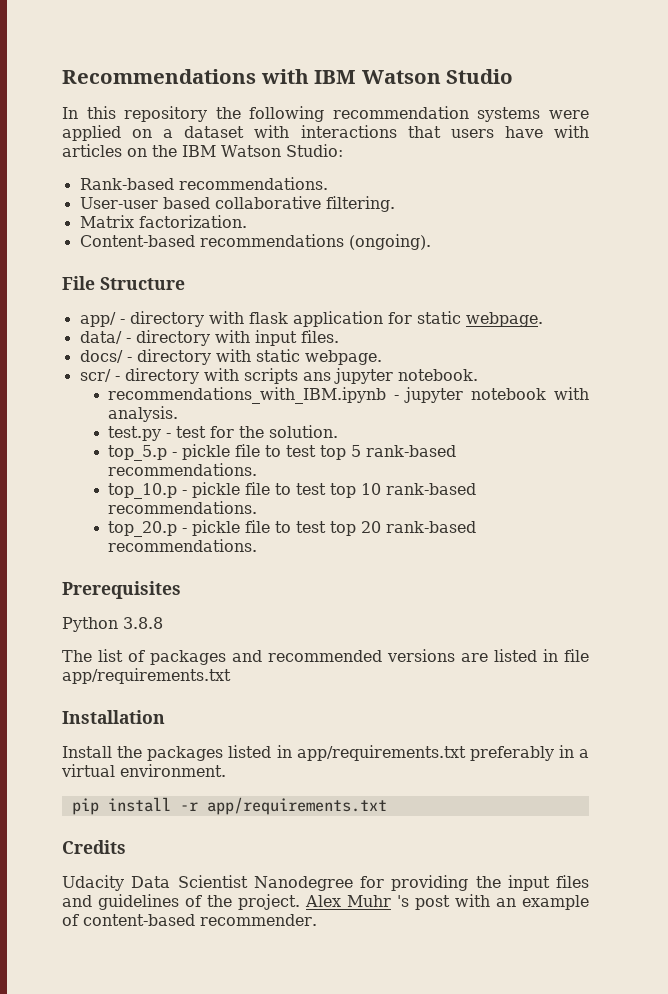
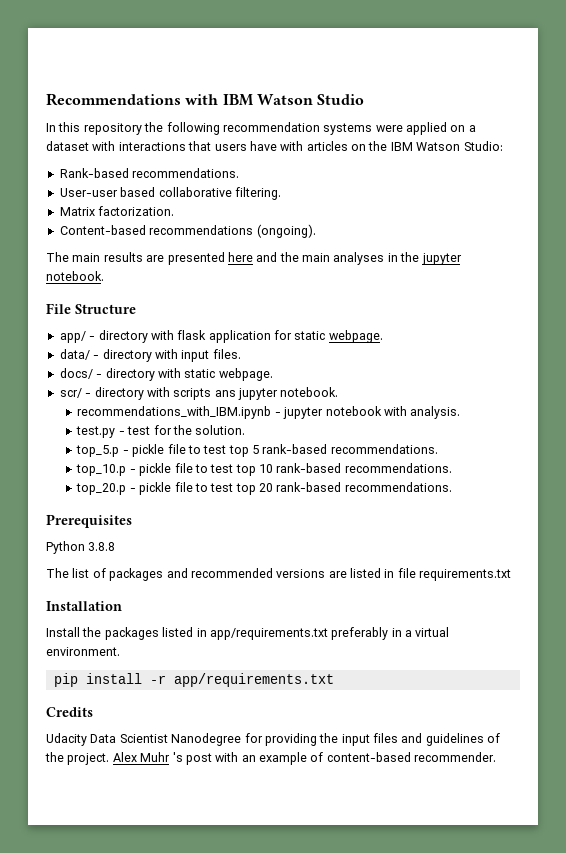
(431, 242) none -> [46,252,462,265] [46,271,104,281] // The main results are presented here and the main analyses in the jupyter notebook.
[62,668,231,684] app/requirements.txt -> [419,569,512,581] requirements.txt

